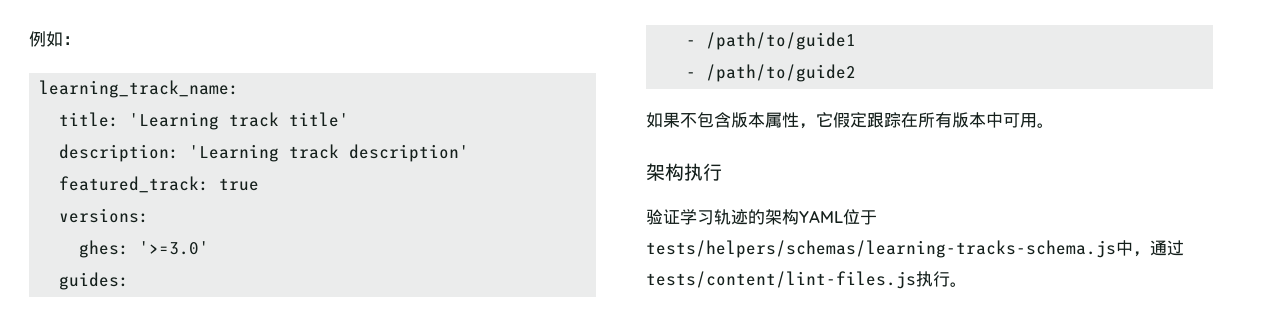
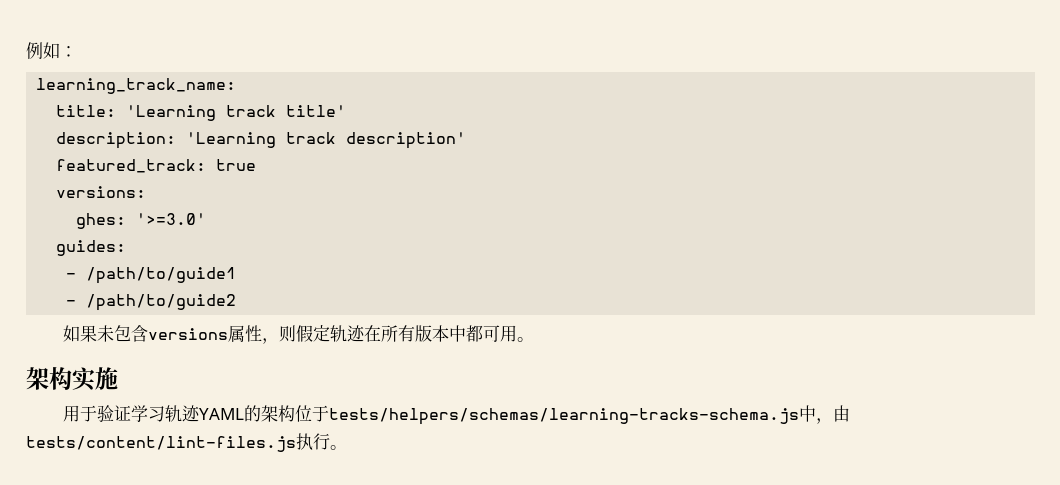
[680,112,901,129] 不包含版本属性，它假定跟踪 -> [97,325,366,344] 未包含versions属性，则假定轨迹
(1003, 120) none -> [466,325,484,342] 都
[684,163,722,181] 执行 // -> [72,367,118,391] [63,405,98,422] 实施 // 用于
[748,209,843,225] 的架构YAML -> [199,405,296,422] YAML的架构
[1150,240,1184,256] 通过 -> [833,405,851,422] 由

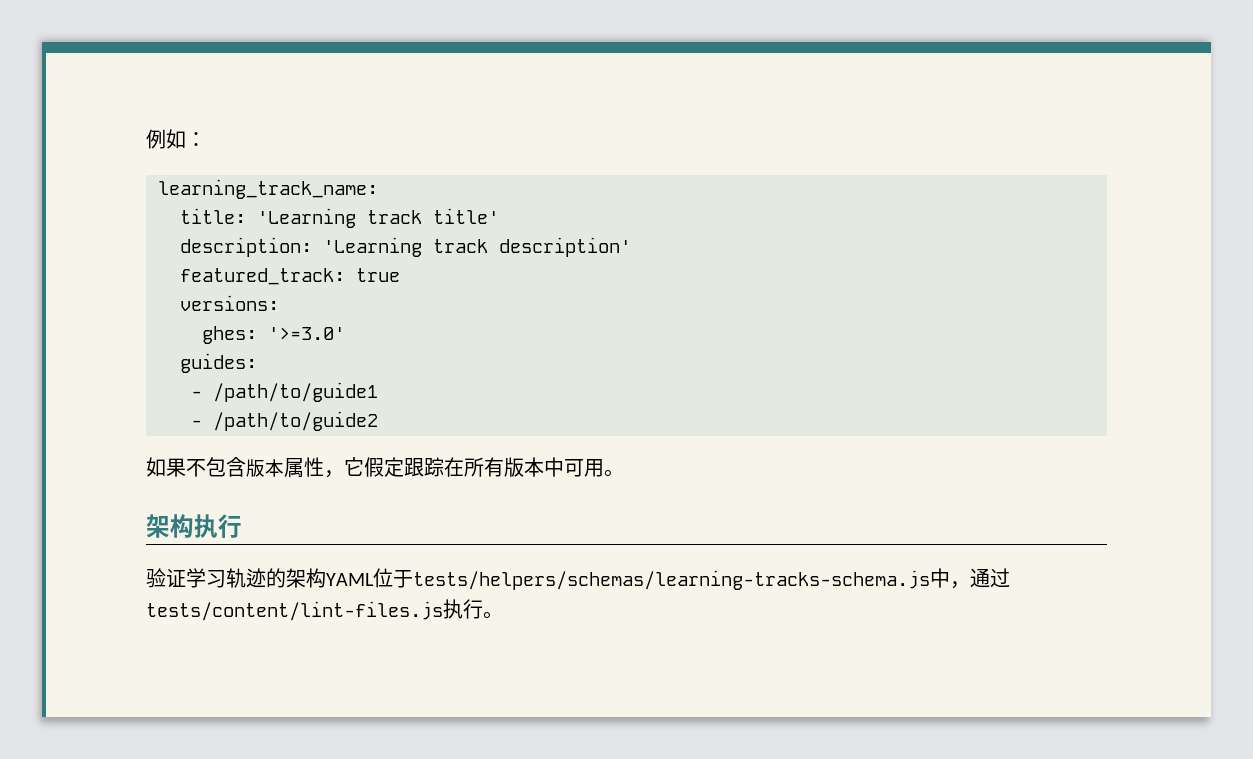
[97,325,366,344] 未包含versions属性，则假定轨迹 -> [186,457,444,478] 不包含版本属性，它假定跟踪
[466,325,484,342] 都 -> (564, 467) none
[72,367,118,391] [63,405,98,422] 实施 // 用于 -> [194,514,242,538] 执行 //
[199,405,296,422] YAML的架构 -> [266,568,374,588] 的架构YAML
[833,405,851,422] 由 -> [970,568,1010,588] 通过

